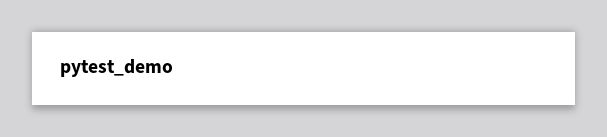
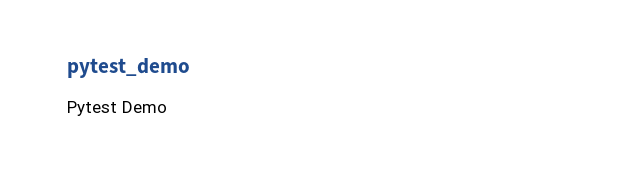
(173, 68) none -> [67,101,167,116] // Pytest Demo

